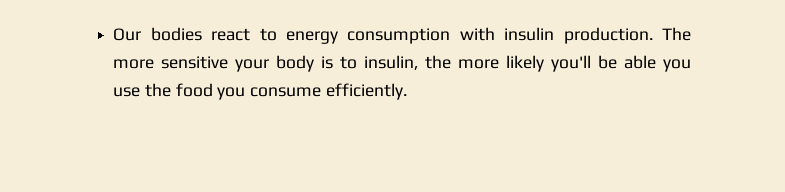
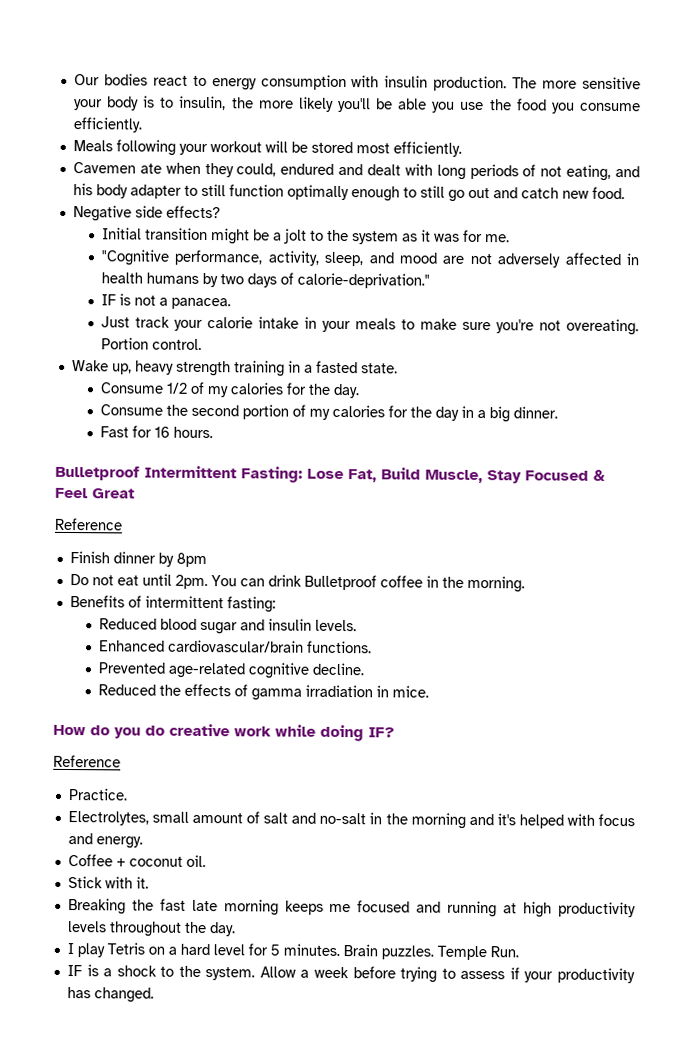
(407, 91) none -> [72,139,462,157] [72,162,640,181] [72,183,625,202] [72,205,221,222] [101,227,510,245] [100,249,639,268] [100,272,430,289] [100,293,231,310] [100,316,639,336] [100,337,202,350] [71,360,398,377] [99,381,360,399] [99,404,558,423] [99,425,213,439] [55,465,606,484] [55,487,135,499] [54,517,123,531] [69,551,207,568] [69,573,525,593] [69,595,276,613] [98,618,357,635] [98,639,372,654] [97,662,364,679] [97,683,429,701] [53,723,395,742] [53,754,121,768] [67,788,128,801] [67,811,635,829] [67,833,143,849] [67,854,206,868] [67,876,149,889] [67,898,637,918] [66,921,236,937] [66,942,519,961] [66,964,636,984] [66,987,154,1003] // Meals following your workout will be stored most efficiently. // Cavemen ate when they could, endured and dealt with long periods of not eating, and his body adapter to still function optimally enough to still go out and catch new food. // Negative side effects? // Initial transition might be a jolt to the system as it was for me. // "Cognitive performance, activity, sleep, and mood are not adversely affected in health humans by two days of calorie-deprivation." // IF is not a panacea. // Just track your calorie intake in your meals to make sure you're not overeating. Portion control. // Wake up, heavy strength training in a fasted state. // Consume 1/2 of my calories for the day. // Consume the second portion of my calories for the day in a big dinner. // Fast for 16 hours. // Bulletproof Intermittent Fasting: Lose Fat, Build Muscle, Stay Focused & Feel Great // Reference // Finish dinner by 8pm // Do not eat until 2pm. You can drink Bulletproof coffee in the morning. // Benefits of intermittent fasting: // Reduced blood sugar and insulin levels. // Enhanced cardiovascular/brain functions. // Prevented age-related cognitive decline. // Reduced the effects of gamma irradiation in mice. // How do you do creative work while doing IF? // Reference // Practice. // Electrolytes, small amount of salt and no-salt in the morning and it's helped with focus and energy. // Coffee + coconut oil. // Stick with it. // Breaking the fast late morning keeps me focused and running at high productivity levels throughout the day. // I play Tetris on a hard level for 5 minutes. Brain puzzles. Temple Run. // IF is a shock to the system. Allow a week before trying to assess if your productivity has changed.

